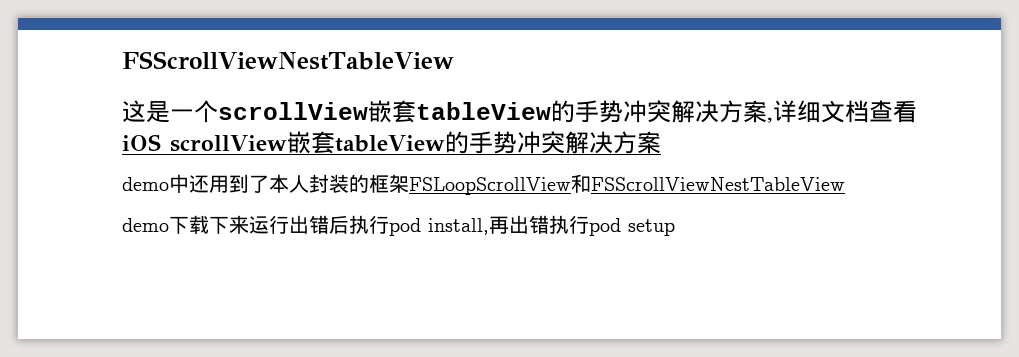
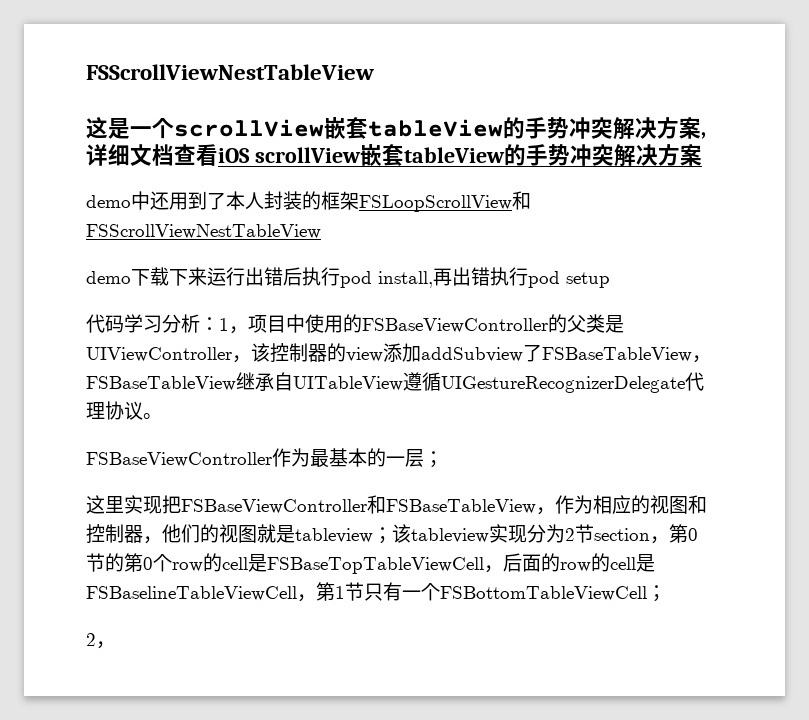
(675, 227) none -> [86,314,624,334] [86,343,711,363] [86,372,704,393] [86,401,162,420] [86,448,443,468] [86,495,707,515] [86,524,698,544] [86,553,655,574] [86,582,666,602] [86,633,115,649] // 代码学习分析：1，项目中使用的FSBaseViewController的父类是UIViewController，该控制器的view添加addSubview了FSBaseTableView，FSBaseTableView继承自UITableView遵循UIGestureRecognizerDelegate代理协议。 // FSBaseViewController作为最基本的一层； // 这里实现把FSBaseViewController和FSBaseTableView，作为相应的视图和控制器，他们的视图就是tableview；该tableview实现分为2节section，第0节的第0个row的cell是FSBaseTopTableViewCell，后面的row的cell是FSBaselineTableViewCell，第1节只有一个FSBottomTableViewCell； // 2，

